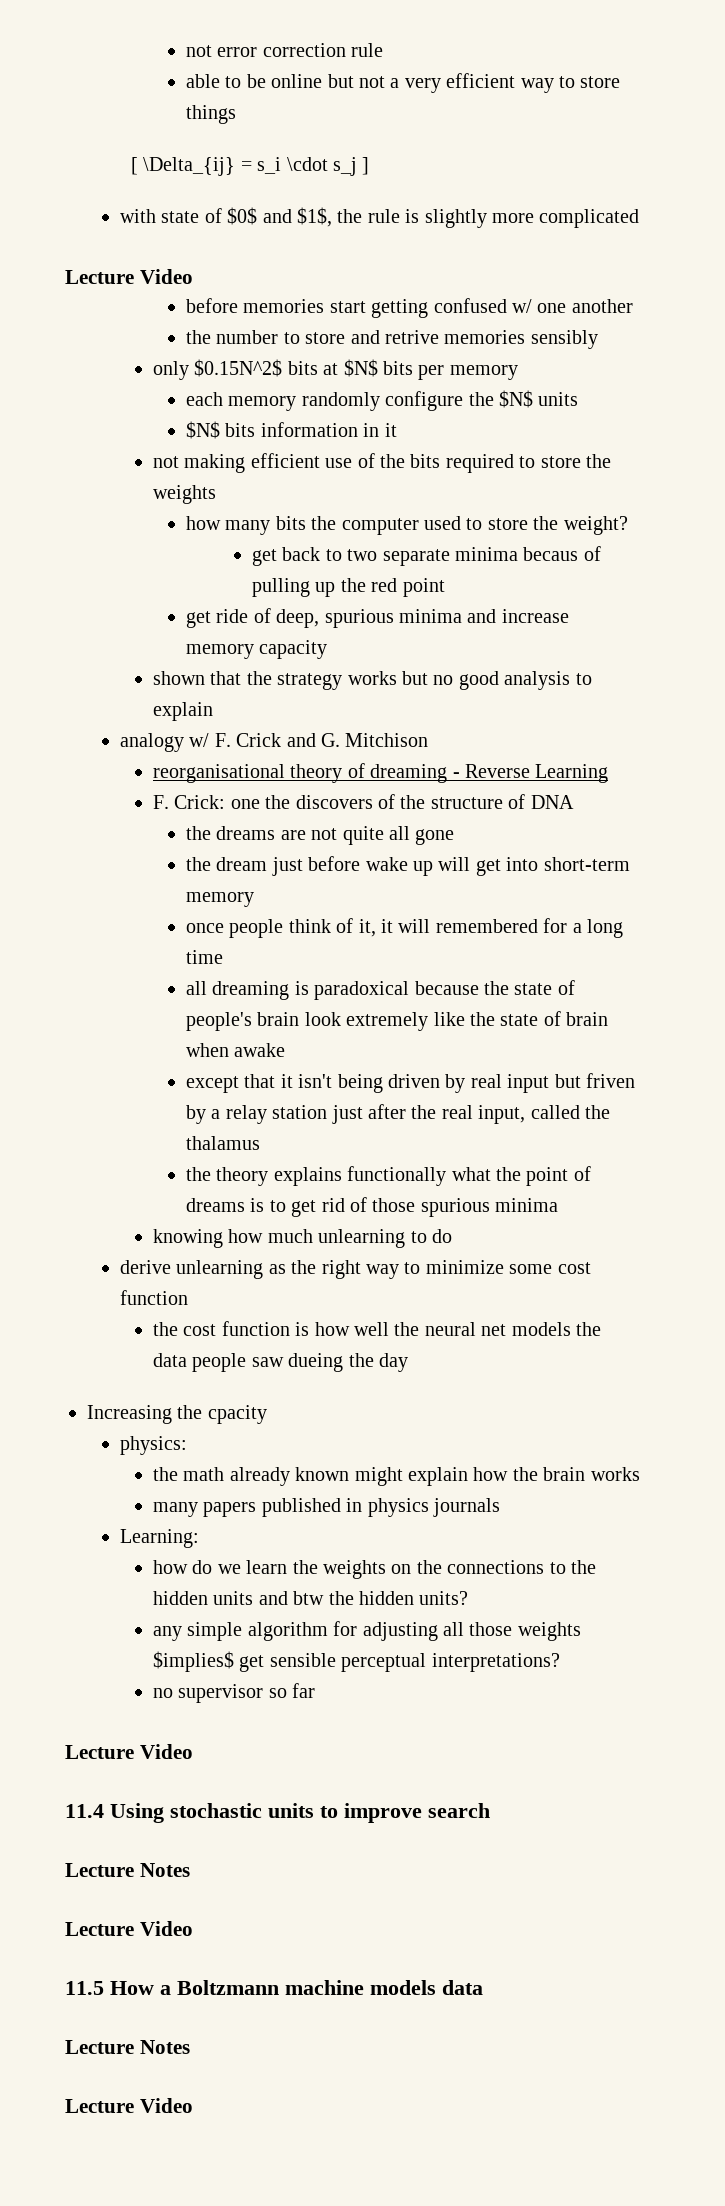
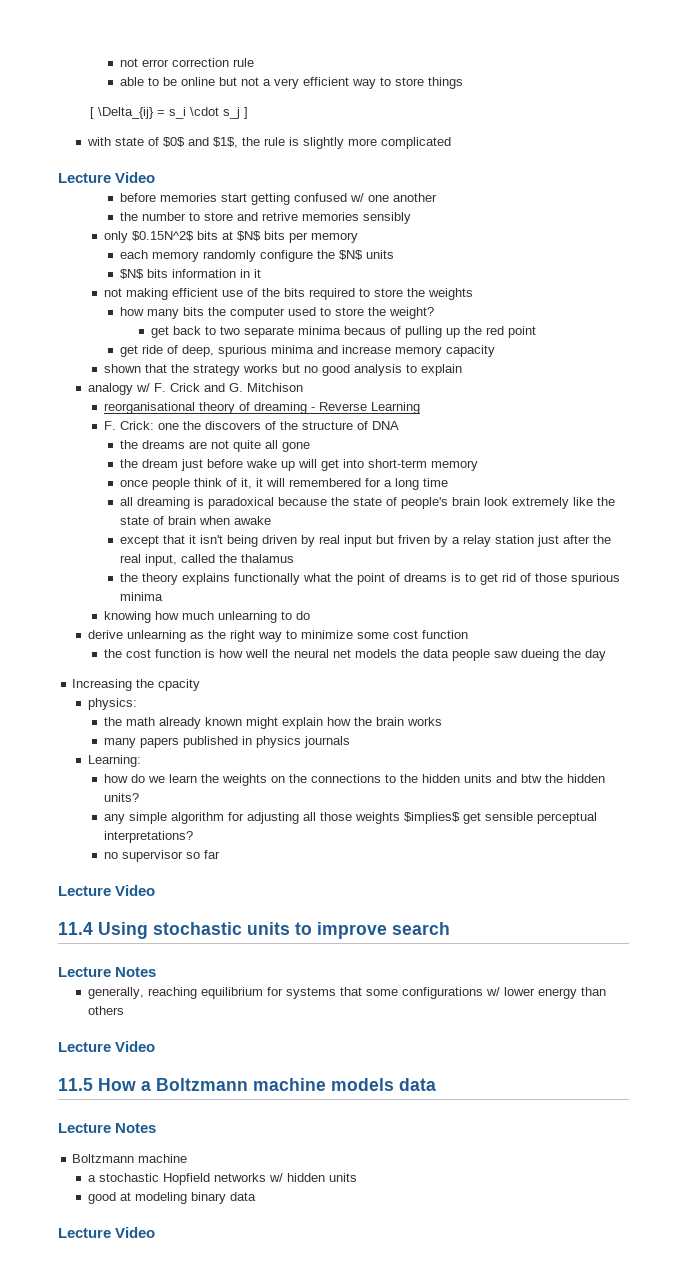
(190, 1870) none -> [88,987,607,999] [88,1006,125,1015] // generally, reaching equilibrium for systems that some configurations w/ lower energy than others
(190, 2047) none -> [72,1154,188,1163] [88,1173,358,1185] [88,1192,257,1204] // Boltzmann machine // a stochastic Hopfield networks w/ hidden units // good at modeling binary data

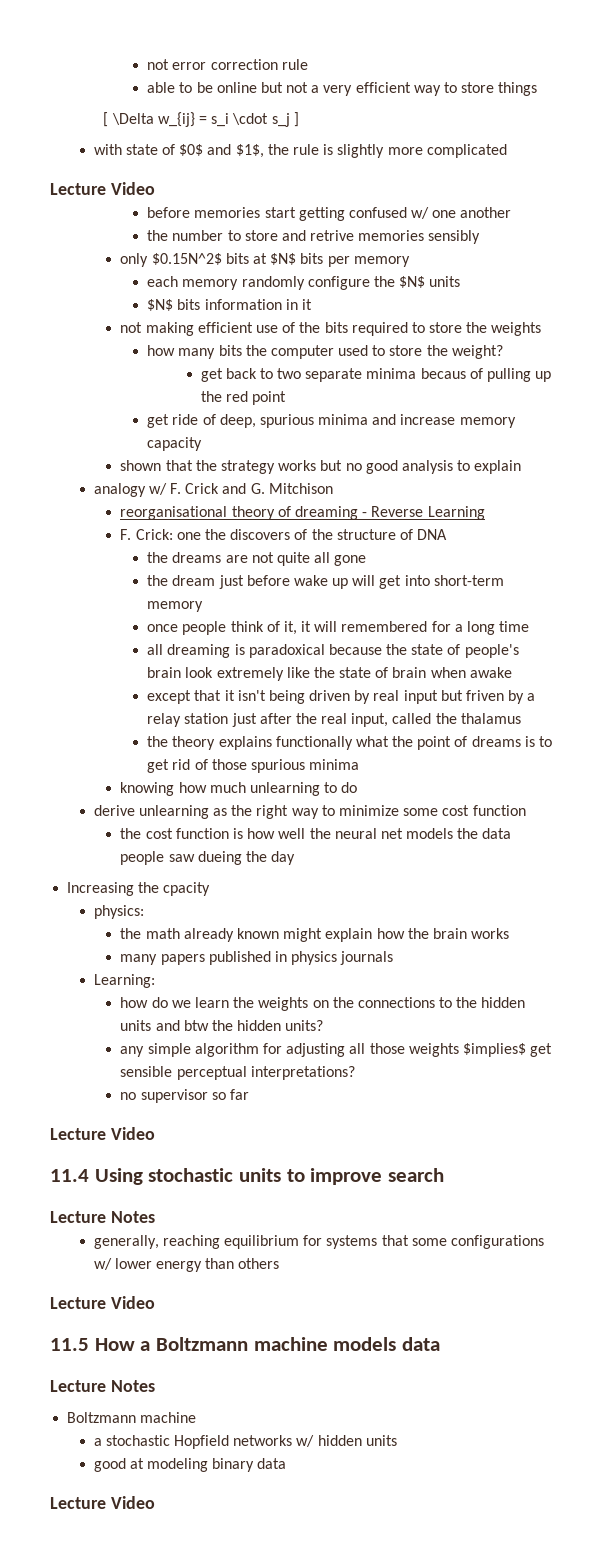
[97,107,154,119] \Delta_{ij} -> [111,112,195,127] \Delta w_{ij}

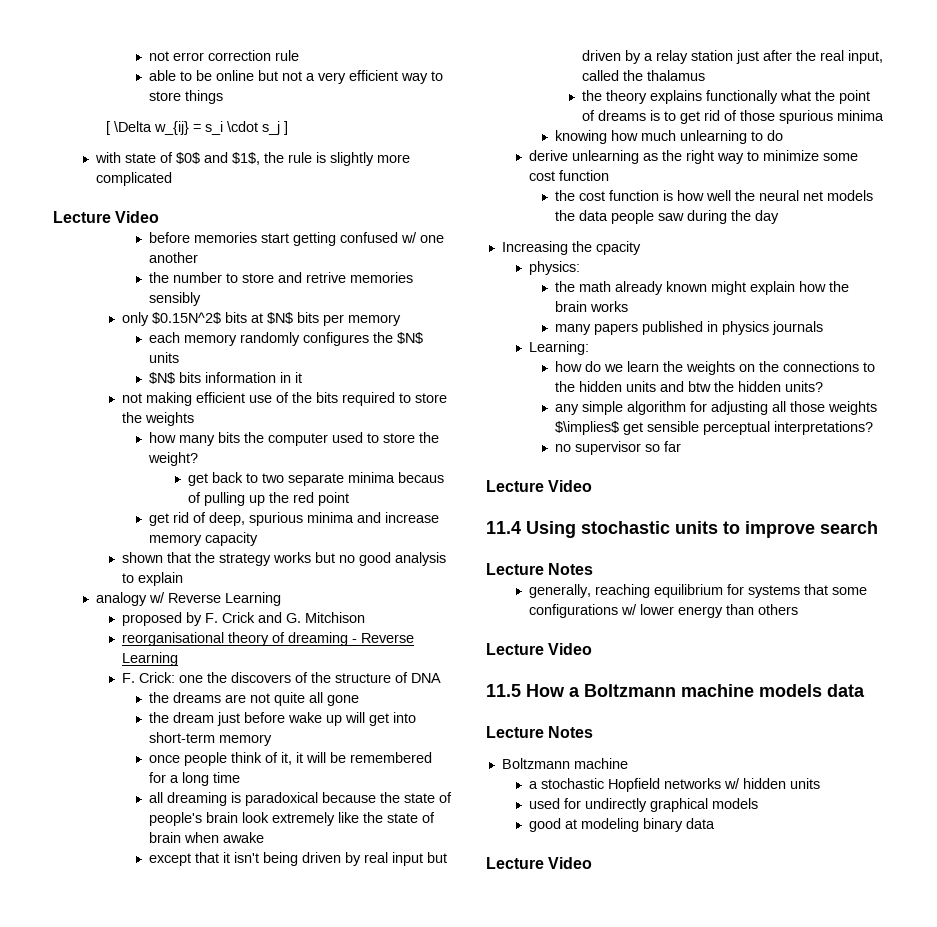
[307,276,370,290] configure -> [302,332,369,346] configures
[172,414,199,425] ride -> [172,512,189,523] rid
(167, 489) none -> [167,592,281,606] [122,612,203,626] Reverse Learning // proposed by
(338, 626) none -> [329,752,346,763] be
[465,690,504,701] friven -> [581,50,621,61] driven
[197,851,242,865] dueing -> [687,210,728,224] during
[462,1043,526,1057] $implies$ -> [555,421,620,435] $\implies$
(397, 1440) none -> [528,798,758,812] // used for undirectly graphical models

